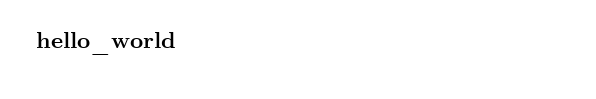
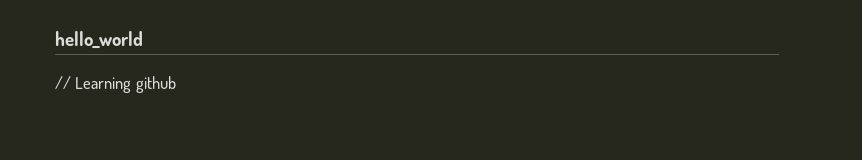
(176, 43) none -> [55,76,176,93] // // Learning github

